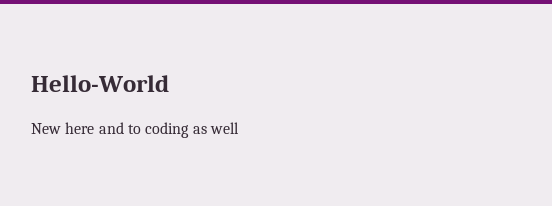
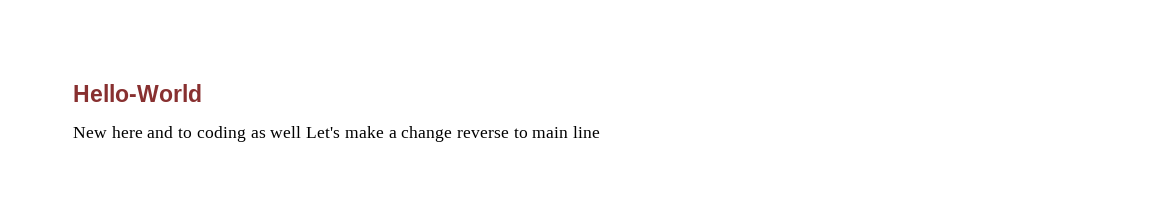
(239, 128) none -> [306,126,601,142] Let's make a change reverse to main line

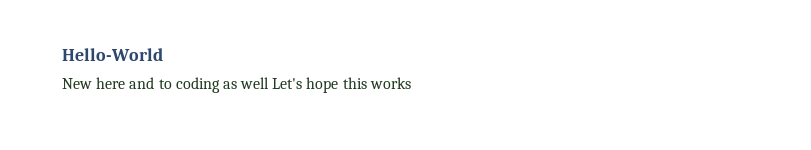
[344,126,601,142] make a change reverse to main line -> [306,77,411,93] hope this works

